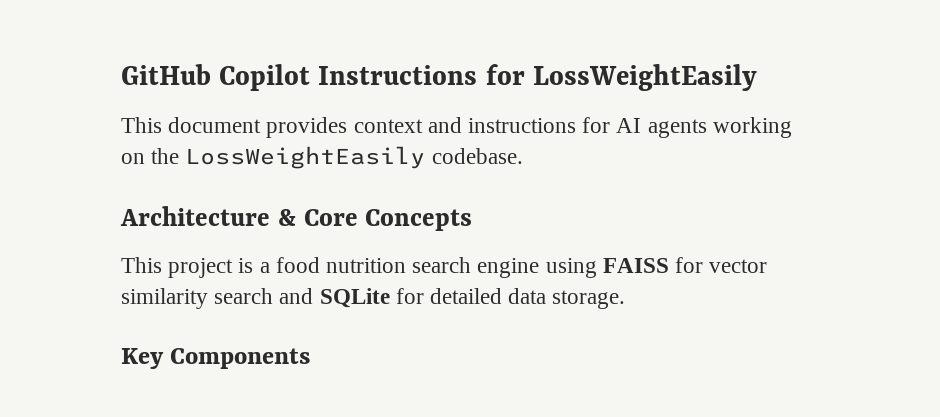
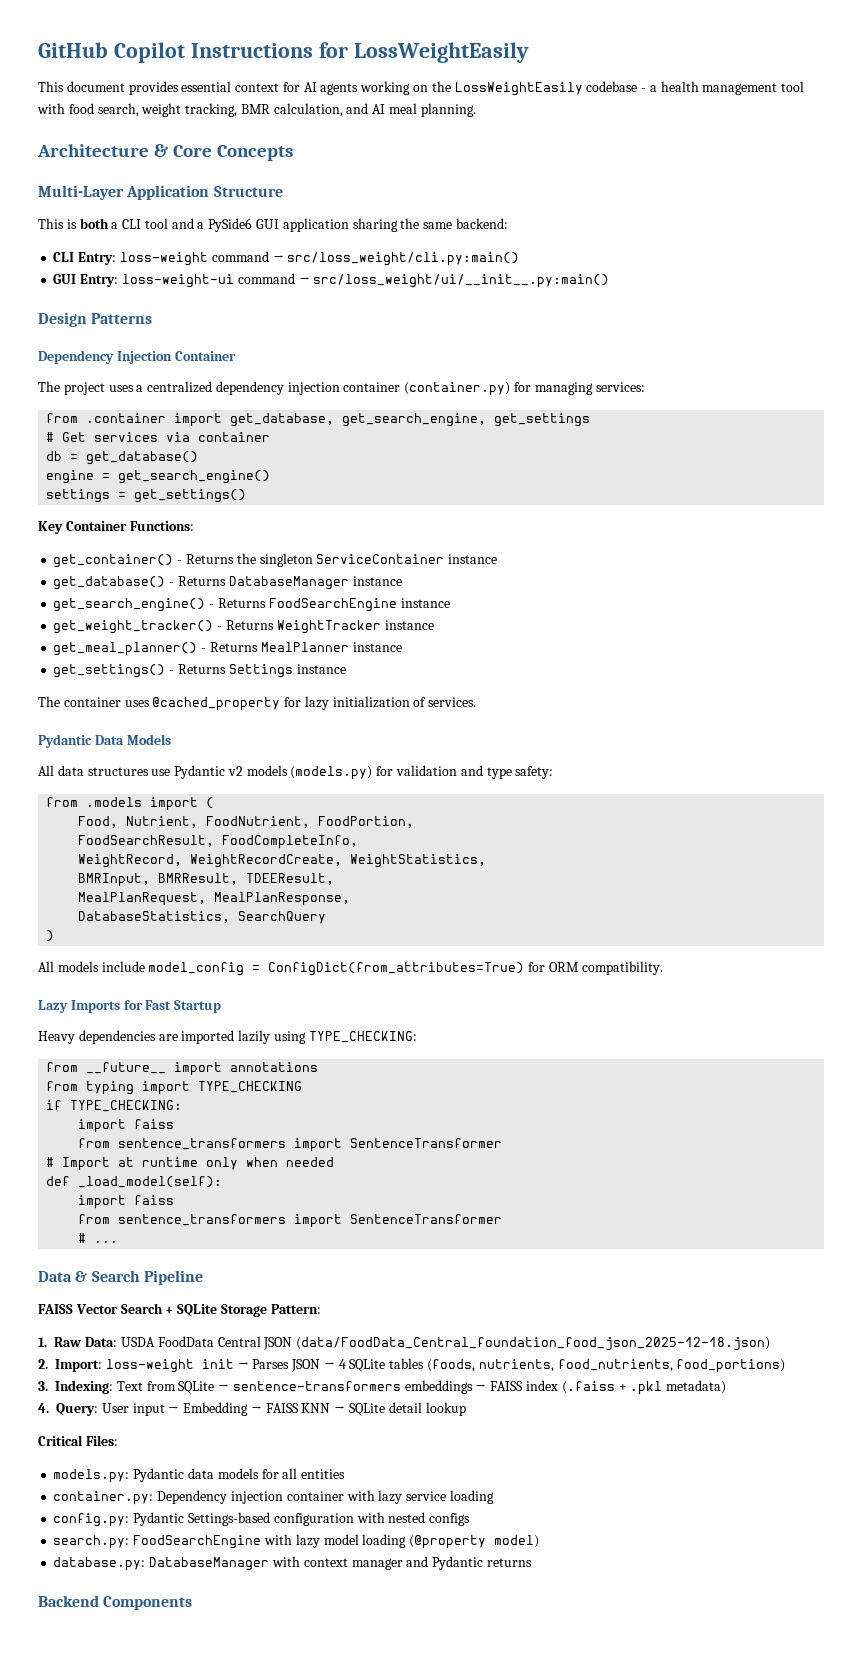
[353,117,577,133] context and instructions -> [181,81,280,92] essential context
[431,148,523,164] [120,206,473,231] [121,257,768,278] [121,288,626,309] [121,348,164,369] codebase. // Architecture & Core Concepts // This project is a food nutrition search engine using FAISS for vector similarity search and SQLite for detailed data storage. // Key -> [586,81,805,95] [37,103,476,117] [37,144,294,161] [38,185,283,200] [38,218,508,232] [53,251,520,266] [53,273,610,288] [38,312,153,327] [38,350,236,364] [38,381,645,396] [46,413,591,427] [46,432,271,442] [46,451,199,465] [46,470,271,484] [46,489,247,503] [38,521,194,534] [53,553,498,568] [53,576,402,590] [53,598,450,612] [53,620,434,634] [53,642,402,656] [53,664,346,678] [38,696,477,711] [38,734,171,748] [38,765,554,780] [46,797,215,811] [78,816,415,828] [78,835,359,849] [78,854,487,868] [78,873,335,887] [78,892,351,906] [78,911,327,924] [46,930,55,942] [38,961,663,976] [38,1000,222,1013] [38,1030,417,1044] [46,1062,319,1076] [46,1081,303,1095] [46,1100,183,1112] [78,1119,175,1133] [78,1138,503,1152] [46,1157,335,1171] [46,1176,223,1188] [78,1195,175,1209] [78,1214,503,1228] [78,1233,119,1243] [38,1270,203,1285] [38,1303,321,1317] [38,1336,771,1351] [38,1358,786,1373] [38,1380,727,1395] [38,1402,466,1416] [38,1435,118,1446] [53,1468,346,1483] [53,1490,494,1505] [53,1512,471,1527] [53,1534,540,1549] [53,1556,532,1571] [38,1595,99,1607] codebase - a health management tool with food search, weight tracking, BMR calculation, and AI meal planning. // Architecture & Core Concepts // Multi-Layer Application Structure // This is both a CLI tool and a PySide6 GUI application sharing the same backend: // CLI Entry: loss-weight command → src/loss_weight/cli.py:main() // GUI Entry: loss-weight-ui command → src/loss_weight/ui/__init__.py:main() // Design Patterns // Dependency Injection Container // The project uses a centralized dependency injection container (container.py) for managing services: // from .container import get_database, get_search_engine, get_settings // # Get services via container // db = get_database() // engine = get_search_engine() // settings = get_settings() // Key Container Functions: // get_container() - Returns the singleton ServiceContainer instance // get_database() - Returns DatabaseManager instance // get_search_engine() - Returns FoodSearchEngine instance // get_weight_tracker() - Returns WeightTracker instance // get_meal_planner() - Returns MealPlanner instance // get_settings() - Returns Settings instance // The container uses @cached_property for lazy initialization of services. // Pydantic Data Models // All data structures use Pydantic v2 models (models.py) for validation and type safety: // from .models import ( // Food, Nutrient, FoodNutrient, FoodPortion, // FoodSearchResult, FoodCompleteInfo, // WeightRecord, WeightRecordCreate, WeightStatistics, // BMRInput, BMRResult, TDEEResult, // MealPlanRequest, MealPlanResponse, // DatabaseStatistics, SearchQuery // ) // All models include model_config = ConfigDict(from_attributes=True) for ORM compatibility. // Lazy Imports for Fast Startup // Heavy dependencies are imported lazily using TYPE_CHECKING: // from __future__ import annotations // from typing import TYPE_CHECKING // if TYPE_CHECKING: // import faiss // from sentence_transformers import SentenceTransformer // # Import at runtime only when needed // def _load_model(self): // import faiss // from sentence_transformers import SentenceTransformer // # ... // Data & Search Pipeline // FAISS Vector Search + SQLite Storage Pattern: // 1. Raw Data: USDA FoodData Central JSON (data/FoodData_Central_foundation_food_json_2025-12-18.json) // 2. Import: loss-weight init → Parses JSON → 4 SQLite tables (foods, nutrients, food_nutrients, food_portions) // 3. Indexing: Text from SQLite → sentence-transformers embeddings → FAISS index (.faiss + .pkl metadata) // 4. Query: User input → Embedding → FAISS KNN → SQLite detail lookup // Critical Files: // models.py: Pydantic data models for all entities // container.py: Dependency injection container with lazy service loading // config.py: Pydantic Settings-based configuration with nested configs // search.py: FoodSearchEngine with lazy model loading (@property model) // database.py: DatabaseManager with context manager and Pydantic returns // Backend

